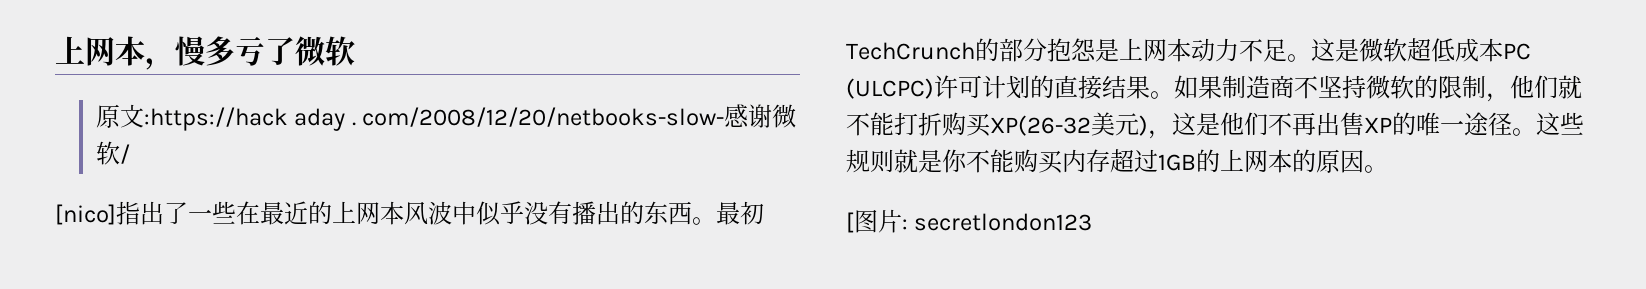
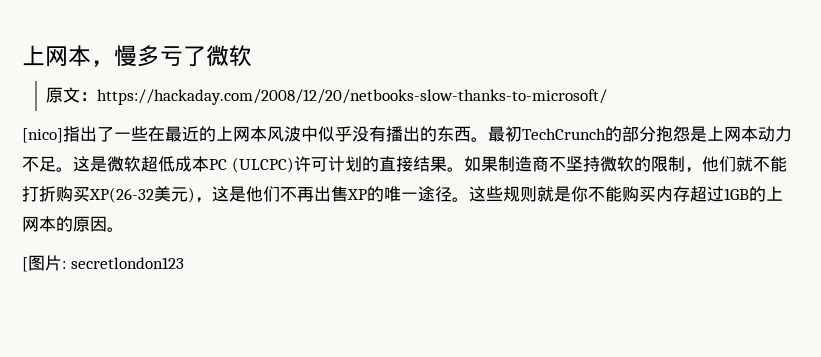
[143,104,797,131] [95,141,130,165] :https://hack aday . com/2008/12/20/netbooks-slow-感谢微软/ -> [80,89,608,105] ：https://hackaday.com/2008/12/20/netbooks-slow-thanks-to-microsoft/

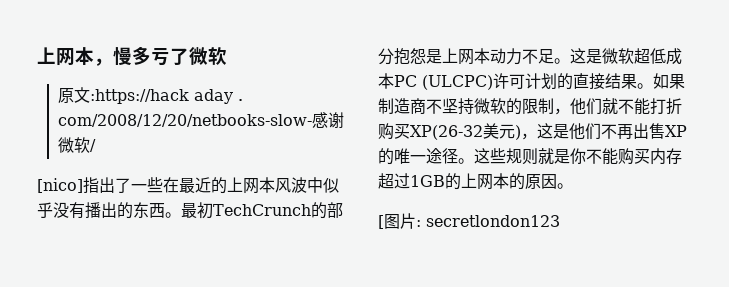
[80,89,608,105] ：https://hackaday.com/2008/12/20/netbooks-slow-thanks-to-microsoft/ -> [90,89,244,104] [58,112,345,128] [58,137,97,153] :https://hack aday . com/2008/12/20/netbooks-slow-感谢微软/

